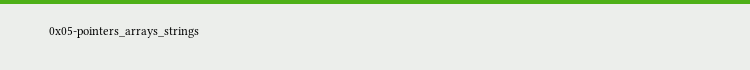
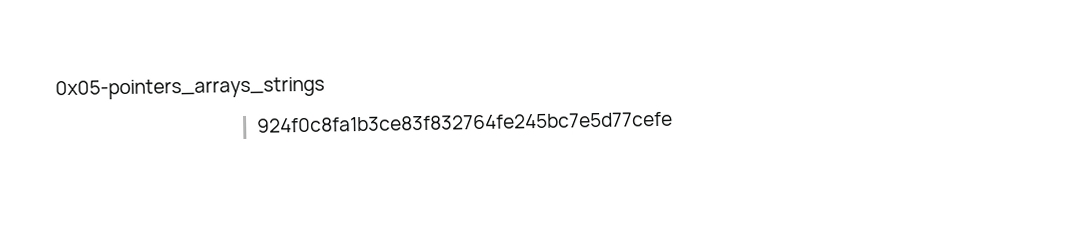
(199, 32) none -> [256,111,673,133] // 924f0c8fa1b3ce83f832764fe245bc7e5d77cefe

